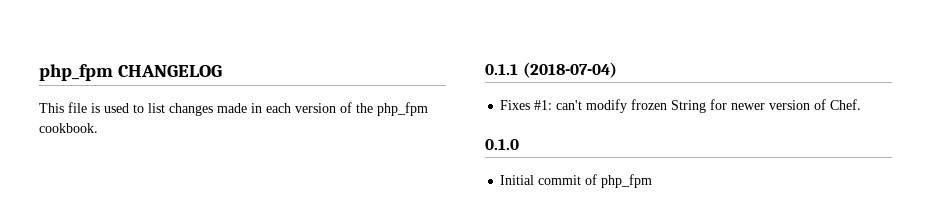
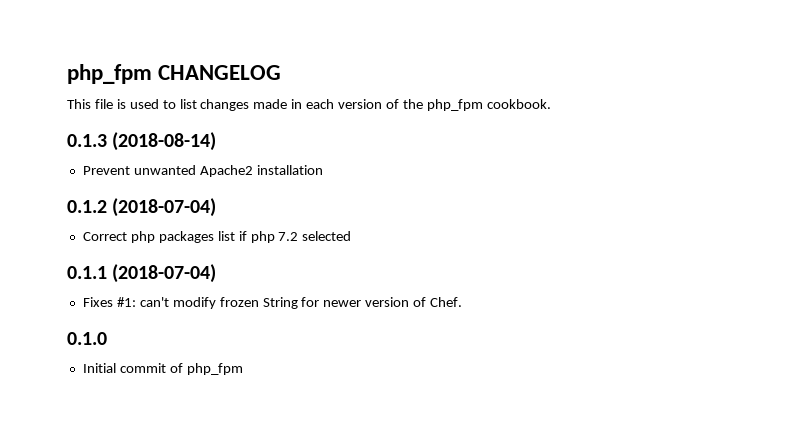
(98, 128) none -> [67,132,217,151] [82,165,323,177] [67,198,217,217] [82,231,352,243] // 0.1.3 (2018-08-14) // Prevent unwanted Apache2 installation // 0.1.2 (2018-07-04) // Correct php packages list if php 7.2 selected

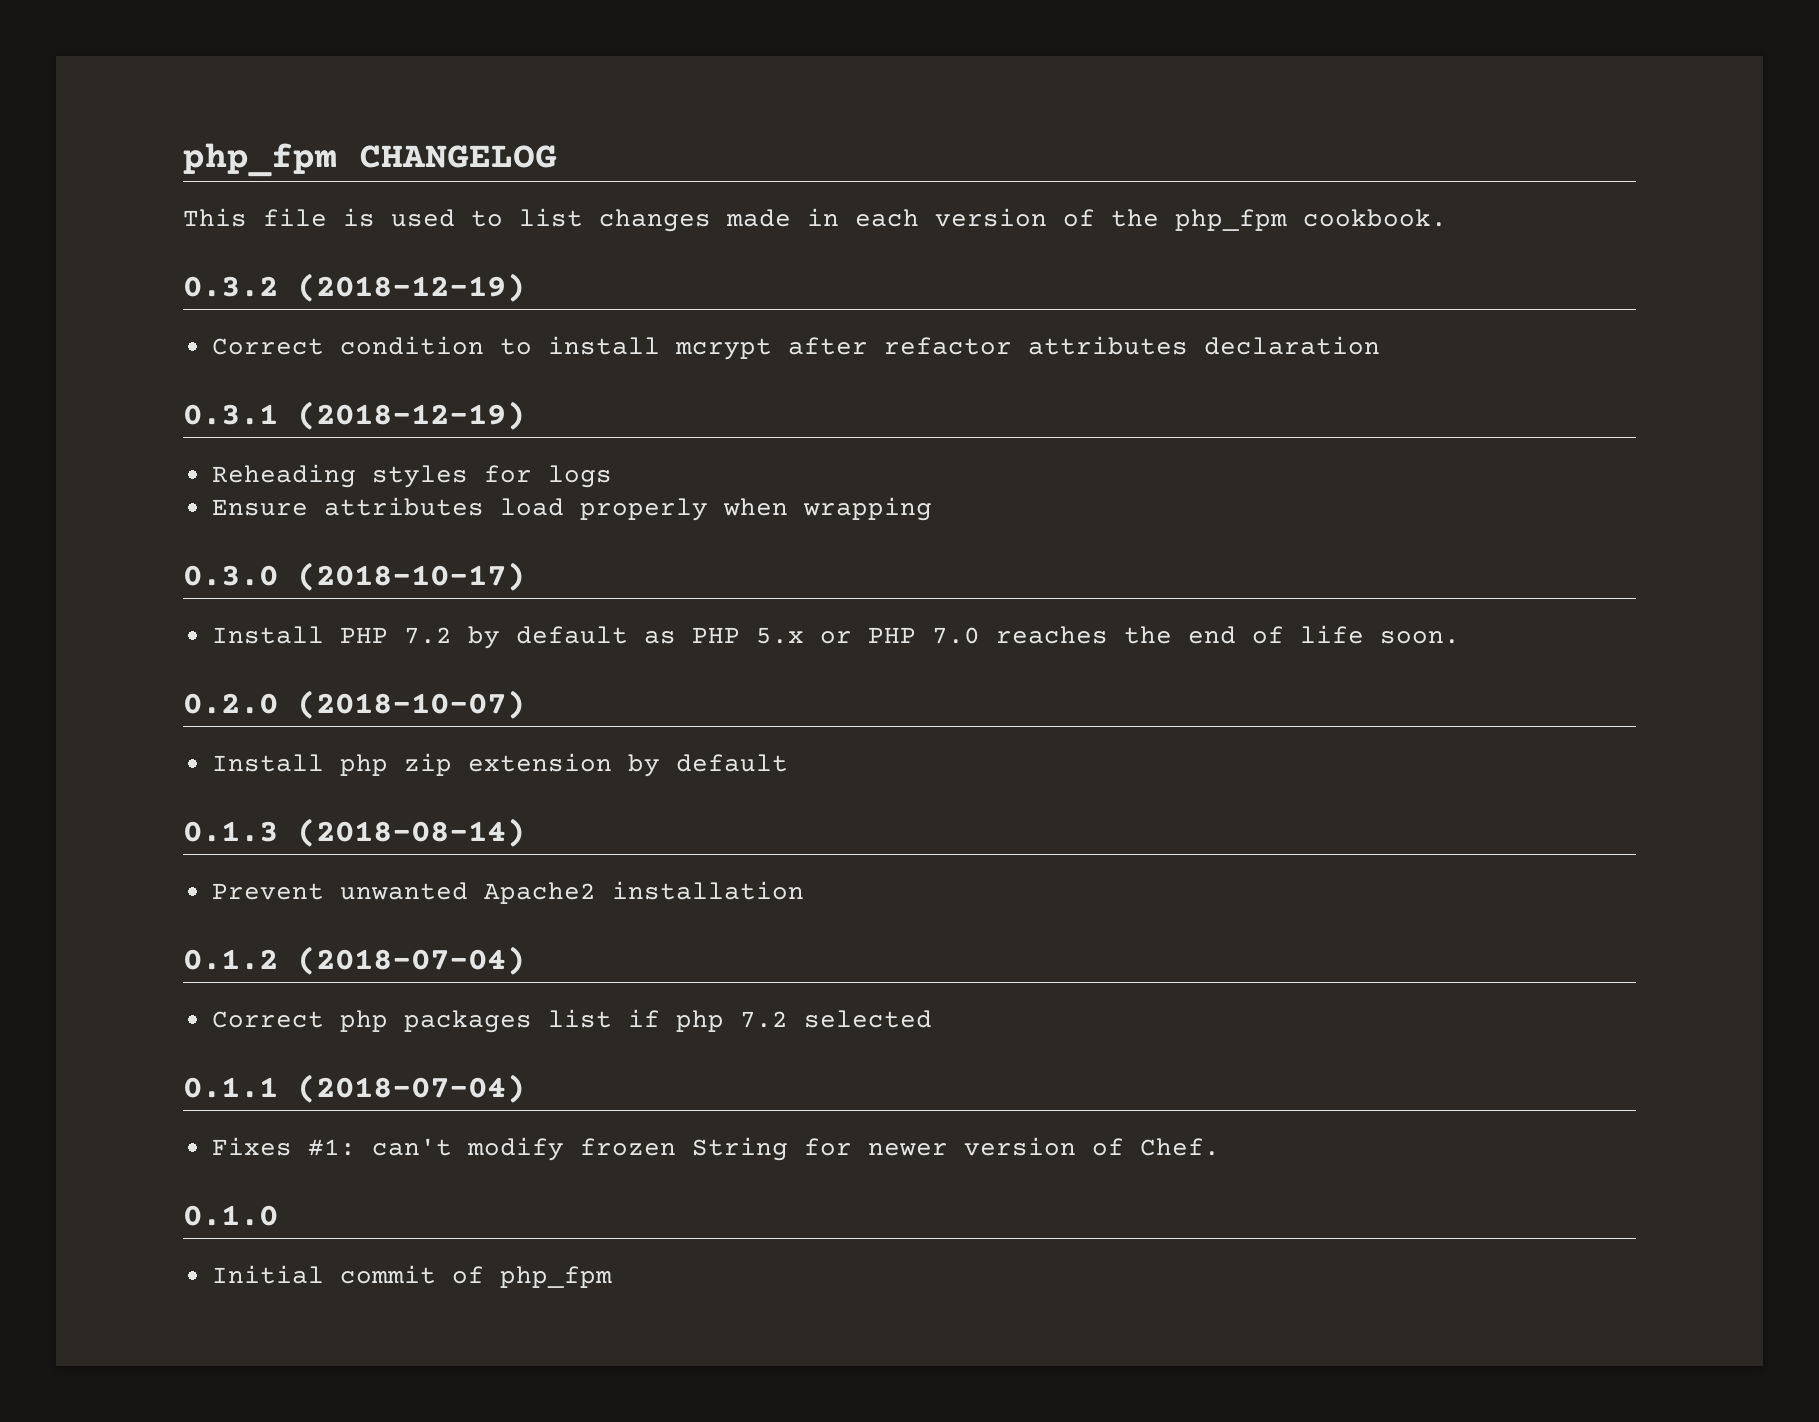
(551, 104) none -> [183,273,525,302] [211,336,1380,360] [183,401,525,430] [211,464,612,488] [211,497,932,521] [183,562,525,591] [211,625,1460,649] [183,690,525,719] [211,753,788,777] // 0.3.2 (2018-12-19) // Correct condition to install mcrypt after refactor attributes declaration // 0.3.1 (2018-12-19) // Reheading styles for logs // Ensure attributes load properly when wrapping // 0.3.0 (2018-10-17) // Install PHP 7.2 by default as PHP 5.x or PHP 7.0 reaches the end of life soon. // 0.2.0 (2018-10-07) // Install php zip extension by default

